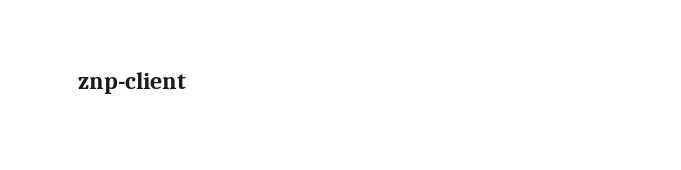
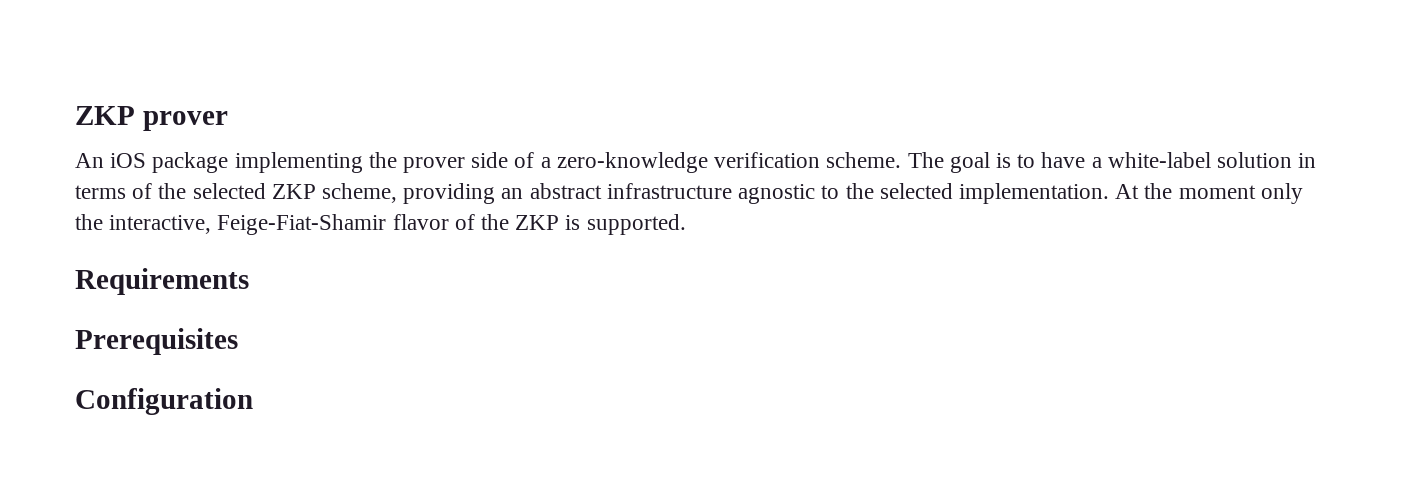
[78,72,186,94] znp-client -> [75,106,228,131] [75,152,1317,173] [75,183,1303,204] [75,214,686,235] [75,268,249,295] [75,328,238,355] [75,388,253,415] ZKP prover // An iOS package implementing the prover side of a zero-knowledge verification scheme. The goal is to have a white-label solution in terms of the selected ZKP scheme, providing an abstract infrastructure agnostic to the selected implementation. At the moment only the interactive, Feige-Fiat-Shamir flavor of the ZKP is supported. // Requirements // Prerequisites // Configuration

